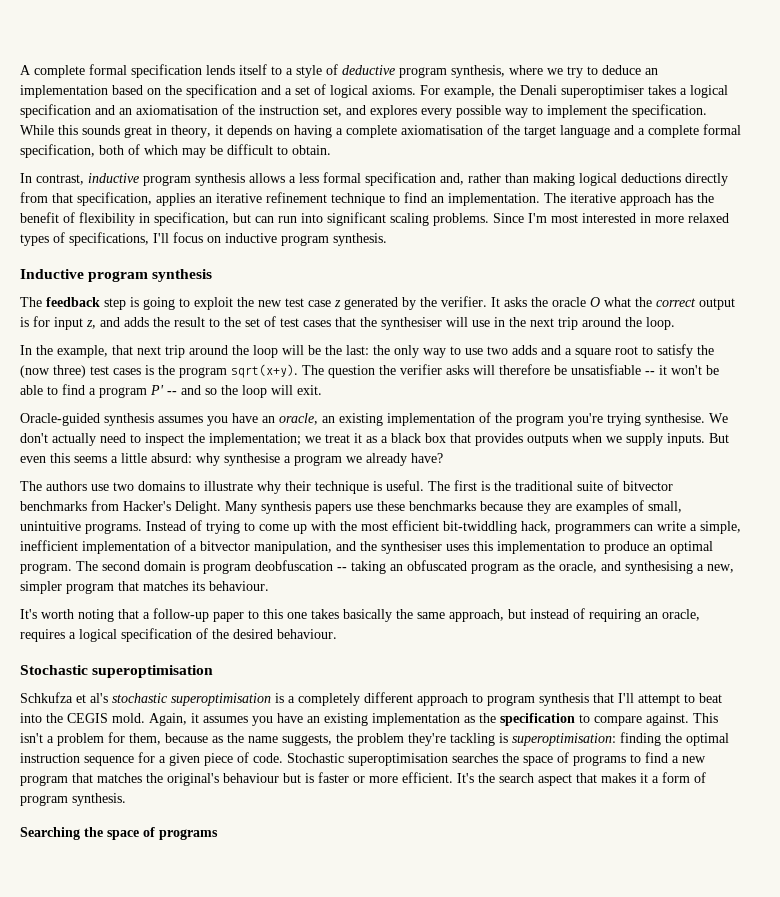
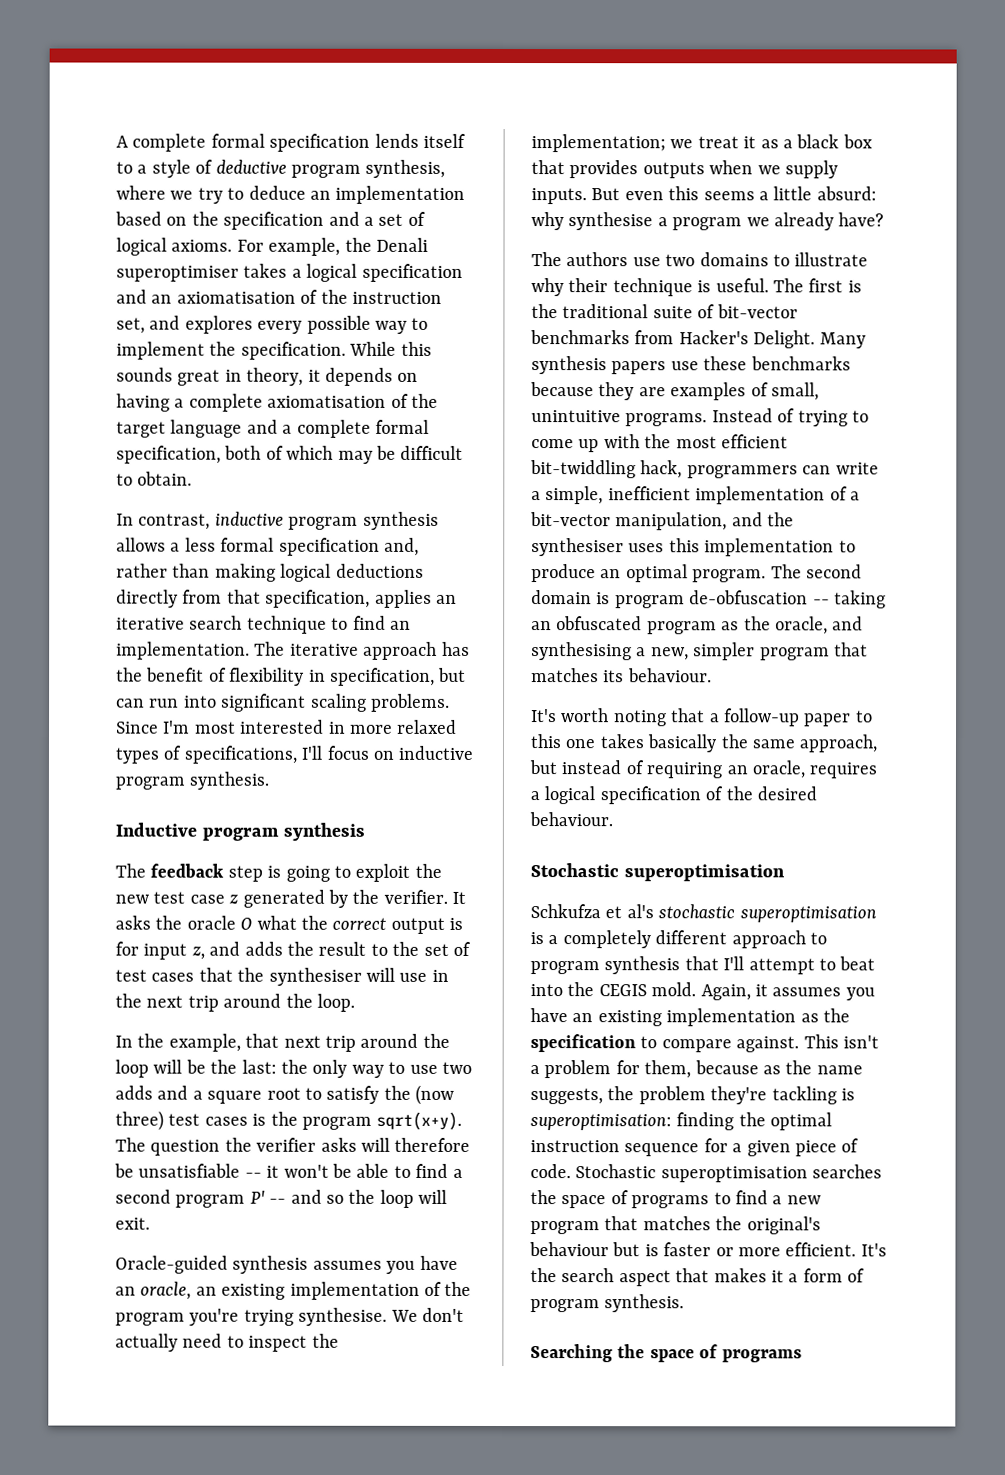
[266,192,327,203] refinement -> [189,615,243,630] search
(96, 391) none -> [115,1189,171,1204] second
[623,481,673,491] bitvector -> [716,304,798,319] bit-vector
[200,541,250,551] bitvector -> [530,512,611,527] bit-vector
[255,560,333,571] deobfuscation -> [689,590,809,605] de-obfuscation

